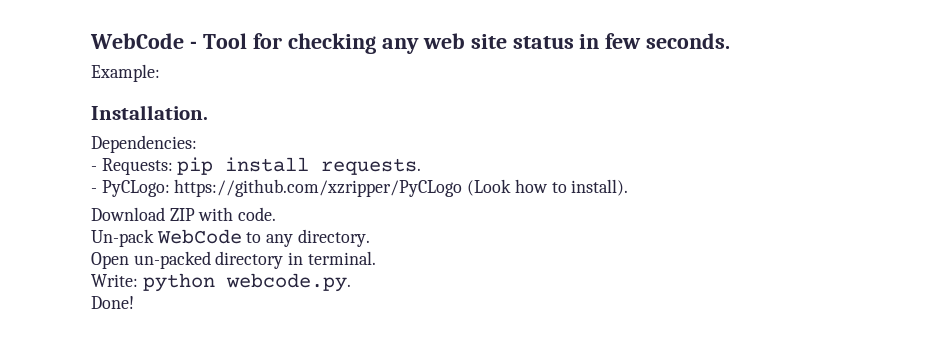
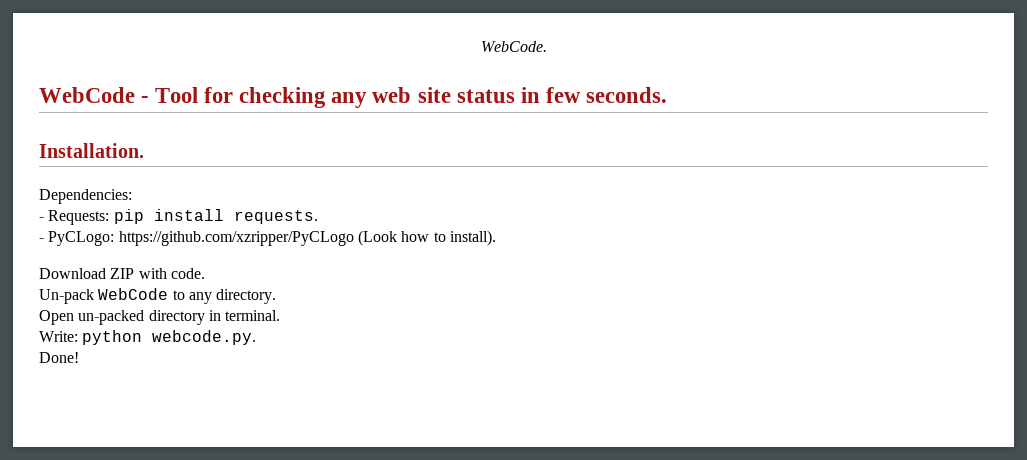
(90, 41) none -> [480,41,547,52] WebCode. //
[91,64,160,82] // Example: -> (667, 95) none

